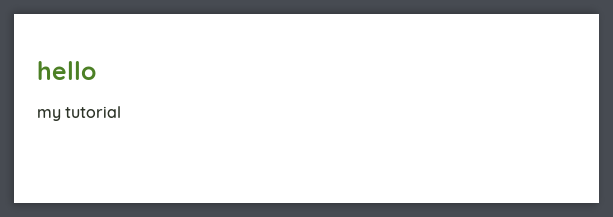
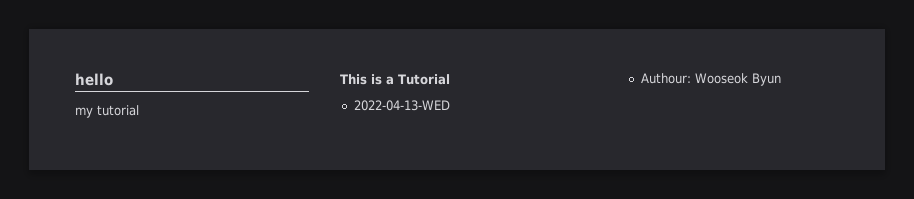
(122, 112) none -> [340,74,450,85] [353,100,450,111] [640,73,781,86] // This is a Tutorial // 2022-04-13-WED // Authour: Wooseok Byun

